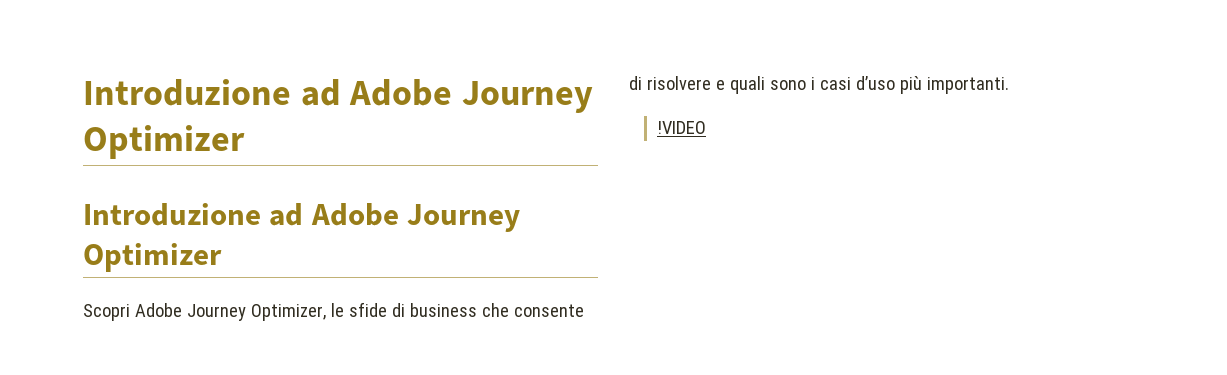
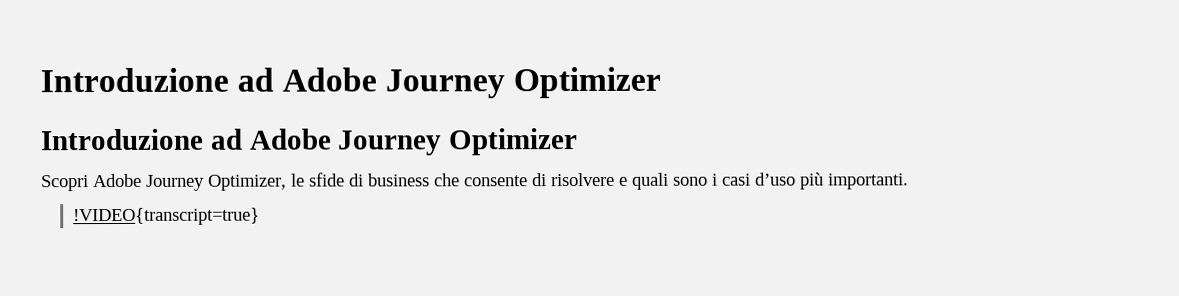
[657,121,707,134] !VIDEO -> [72,207,260,226] !VIDEO{transcript=true}

